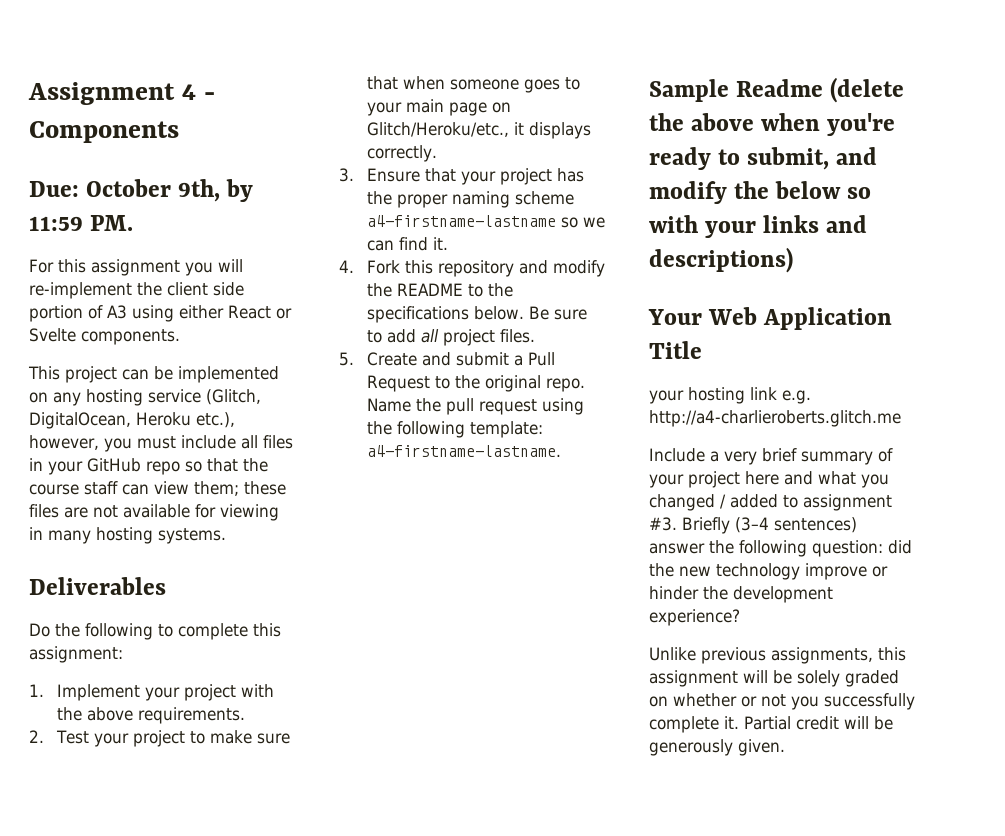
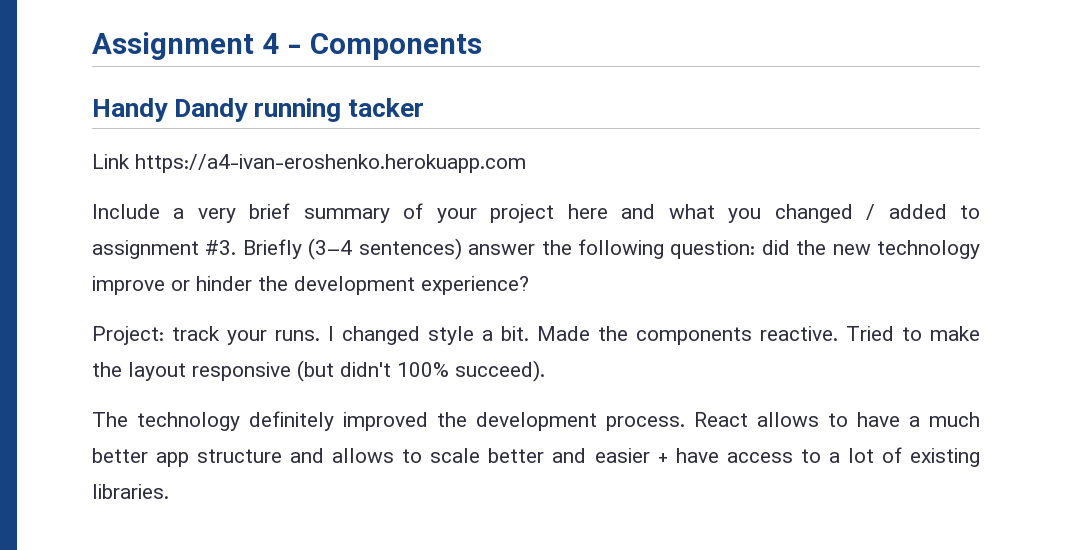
[29,179,254,202] [29,215,134,231] [29,259,243,276] [29,282,244,299] [29,305,292,322] [29,328,180,345] [28,366,279,383] [29,389,261,406] [29,412,235,429] [29,435,293,452] [29,458,268,475] [29,481,286,496] [29,504,279,521] [29,527,226,544] [29,577,166,595] [29,623,281,640] [29,646,123,663] [29,684,274,701] [56,707,245,724] [29,730,290,747] [366,76,580,93] [366,99,511,116] [366,122,591,139] [366,145,437,162] [339,168,584,185] [366,191,574,208] [366,215,605,228] [366,237,448,251] [339,260,605,277] [366,283,513,297] [366,306,587,323] [366,329,535,346] [339,352,555,366] [366,375,585,392] [366,398,584,415] [366,421,543,438] [366,445,561,457] [649,77,905,103] [649,113,896,136] [649,147,878,170] [649,181,872,204] [649,215,868,238] [649,247,793,273] [648,307,893,330] [649,341,702,359] [649,387,811,404] [649,410,901,427] Due: October 9th, by 11:59 PM. // For this assignment you will re-implement the client side portion of A3 using either React or Svelte components. // This project can be implemented on any hosting service (Glitch, DigitalOcean, Heroku etc.), however, you must include all files in your GitHub repo so that the course staff can view them; these files are not available for viewing in many hosting systems. // Deliverables // Do the following to complete this assignment: // 1. Implement your project with the above requirements. // 2. Test your project to make sure that when someone goes to your main page on Glitch/Heroku/etc., it displays correctly. // 3. Ensure that your project has the proper naming scheme a4-firstname-lastname so we can find it. // 4. Fork this repository and modify the README to the specifications below. Be sure to add all project files. // 5. Create and submit a Pull Request to the original repo. Name the pull request using the following template: a4-firstname-lastname. // Sample Readme (delete the above when you're ready to submit, and modify the below so with your links and descriptions) // Your Web Application Title // your hosting link e.g. http://a4-charlieroberts.glitch.me -> [92,98,425,122] [92,154,526,173] Handy Dandy running tacker // Link https://a4-ivan-eroshenko.herokuapp.com
[649,647,906,664] [649,670,899,687] [649,693,915,710] [649,716,893,733] [649,739,785,756] Unlike previous assignments, this assignment will be solely graded on whether or not you successfully complete it. Partial credit will be generously given. -> [92,326,980,345] [92,360,545,382] [92,411,980,431] [92,447,980,467] [92,484,169,499] Project: track your runs. I changed style a bit. Made the components reactive. Tried to make the layout responsive (but didn't 100% succeed). // The technology definitely improved the development process. React allows to have a much better app structure and allows to scale better and easier + have access to a lot of existing libraries.

